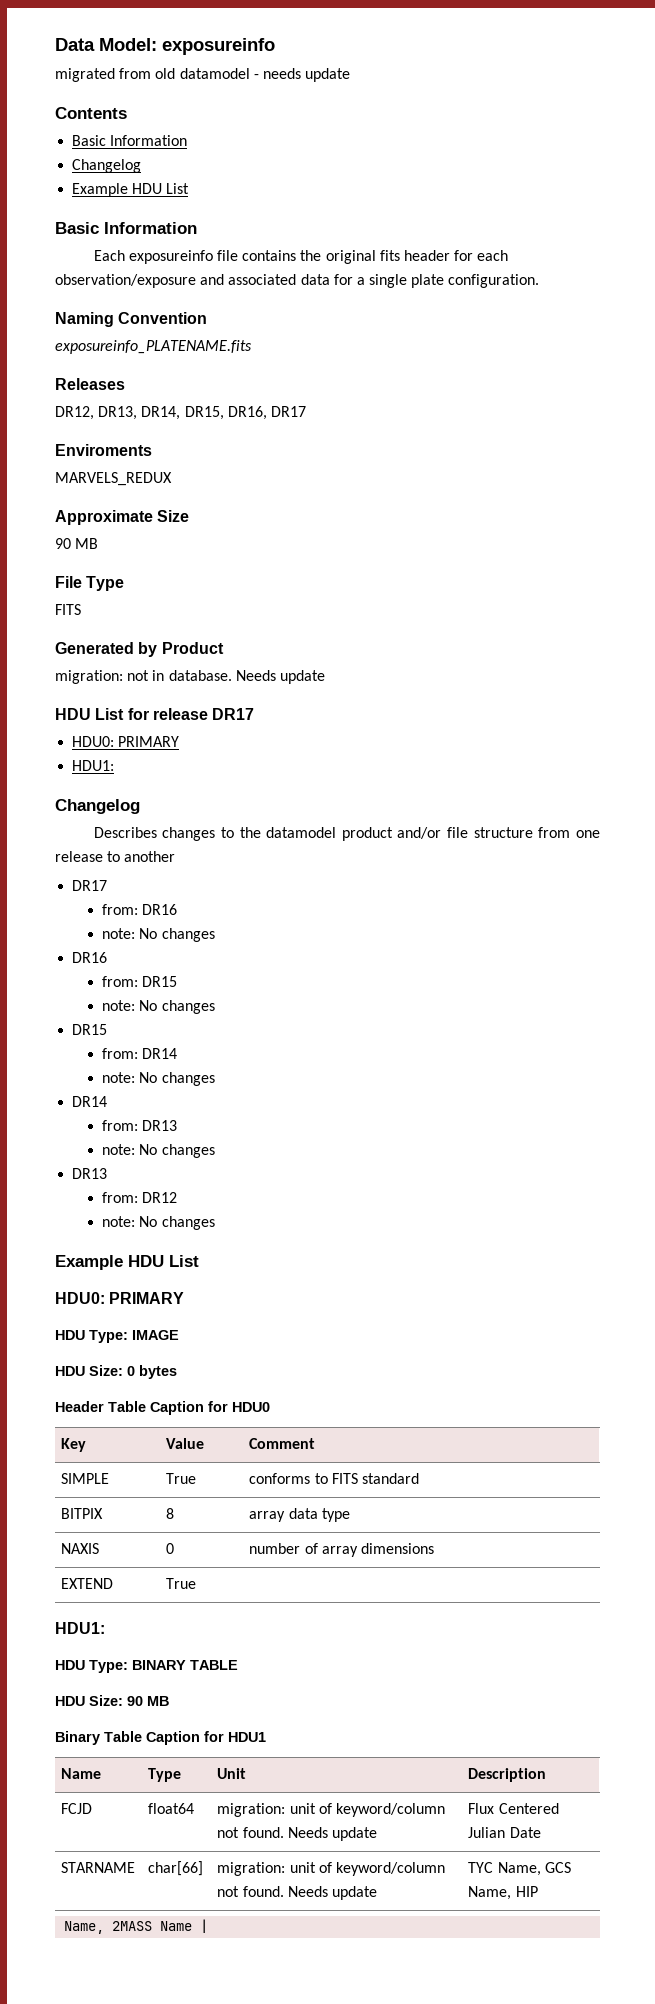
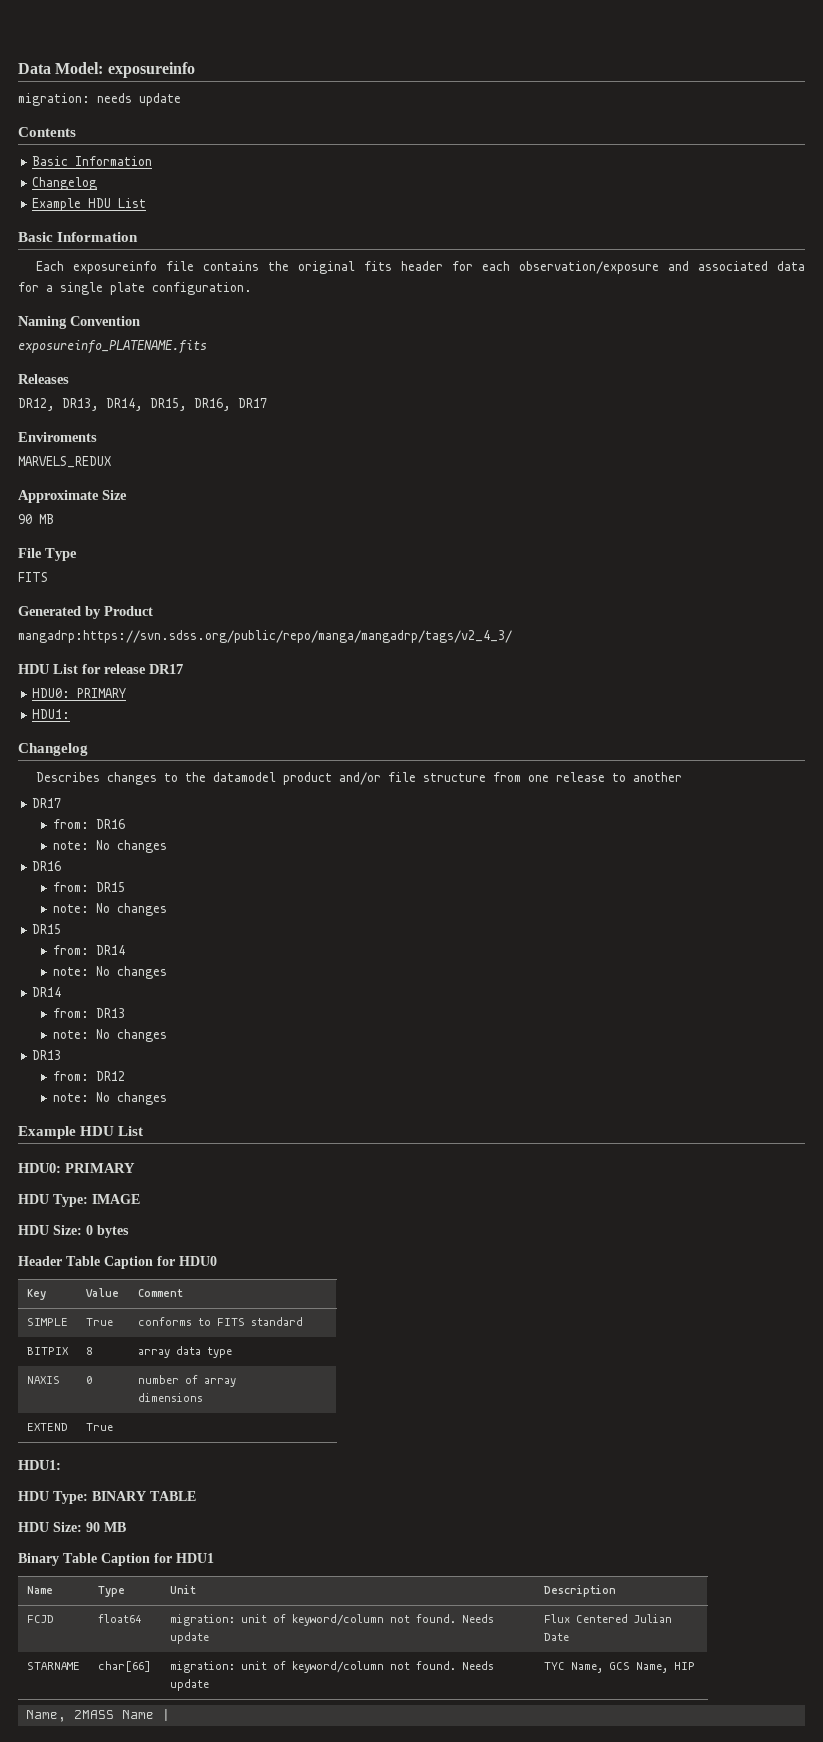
[55,68,259,82] migrated from old datamodel - -> [18,93,90,106] migration:
[55,670,325,684] migration: not in database. Needs update -> [18,630,512,643] mangadrp:https://svn.sdss.org/public/repo/manga/mangadrp/tags/v2_4_3/

